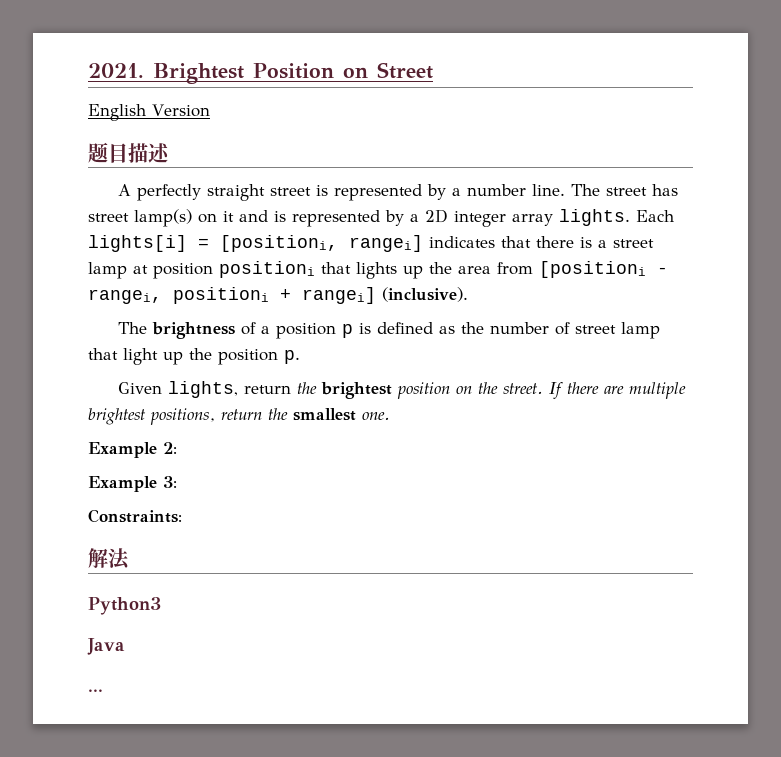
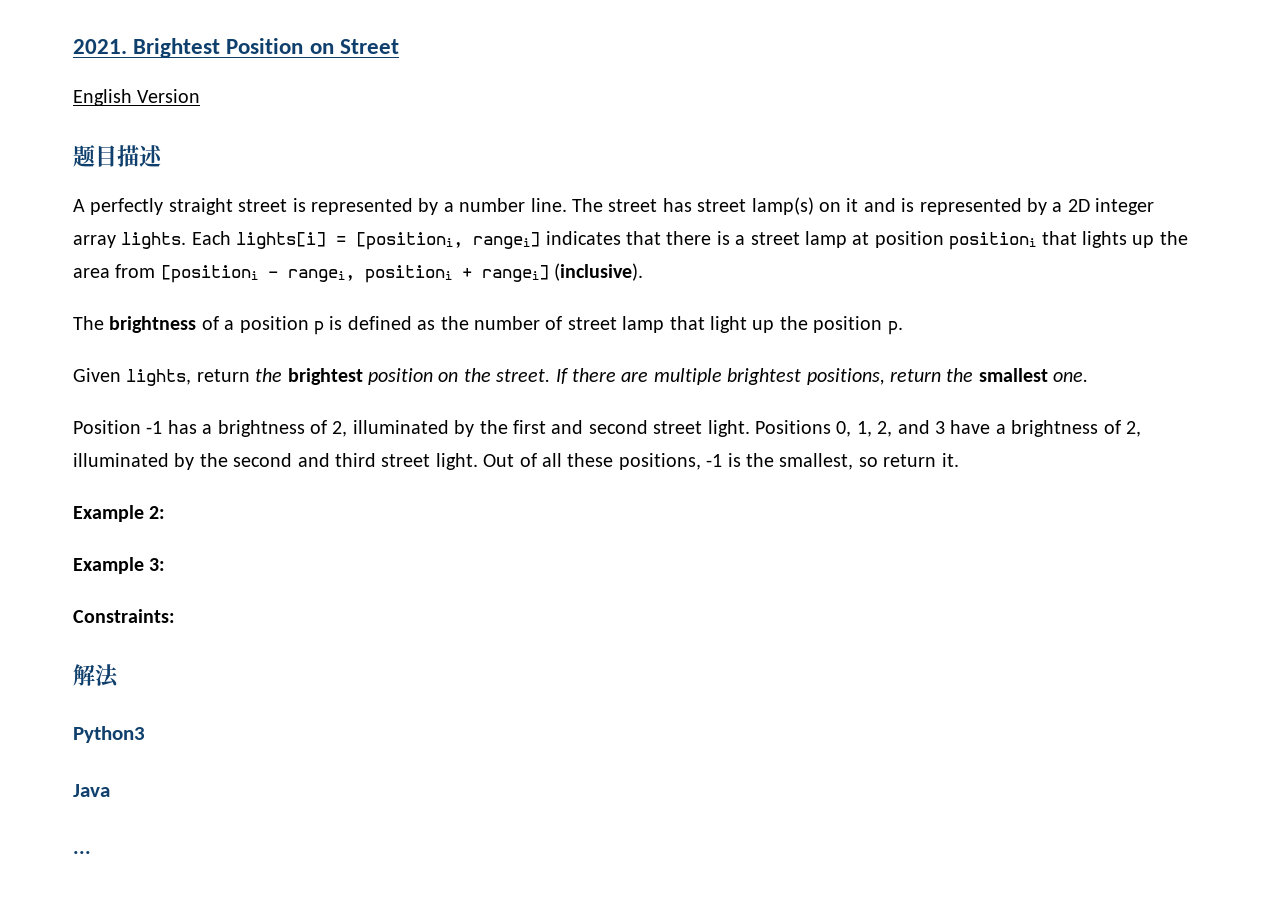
(390, 416) none -> [73,420,1141,437] [73,453,959,470] // Position -1 has a brightness of 2, illuminated by the first and second street light. Positions 0, 1, 2, and 3 have a brightness of 2, illuminated by the second and third street light. Out of all these positions, -1 is the smallest, so return it.

